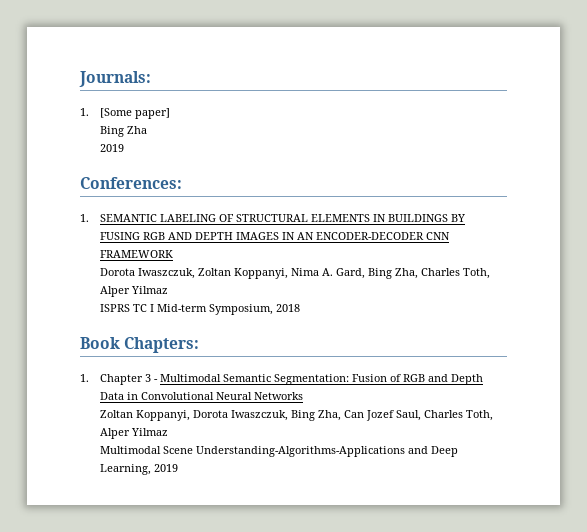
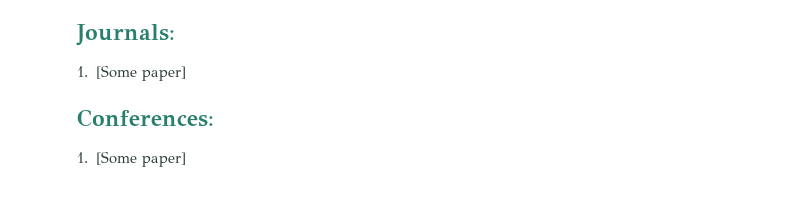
[100,126,148,137] [100,144,125,152] // Bing Zha // 2019 -> (186, 73) none
[100,214,466,222] [100,232,451,240] [100,250,174,258] [100,268,491,279] [100,286,169,297] [100,304,301,315] [80,337,200,353] [80,374,484,385] [100,392,304,400] [100,410,494,421] [100,428,169,439] [100,446,459,457] [100,464,179,475] SEMANTIC LABELING OF STRUCTURAL ELEMENTS IN BUILDINGS BY FUSING RGB AND DEPTH IMAGES IN AN ENCODER-DECODER CNN FRAMEWORK // Dorota Iwaszczuk, Zoltan Koppanyi, Nima A. Gard, Bing Zha, Charles Toth, Alper Yilmaz // ISPRS TC I Mid-term Symposium, 2018 // Book Chapters: // 1. Chapter 3 - Multimodal Semantic Segmentation: Fusion of RGB and Depth Data in Convolutional Neural Networks // Zoltan Koppanyi, Dorota Iwaszczuk, Bing Zha, Can Jozef Saul, Charles Toth, Alper Yilmaz // Multimodal Scene Understanding-Algorithms-Applications and Deep Learning, 2019 -> [95,151,186,167] [Some paper]

